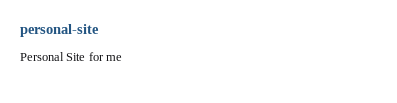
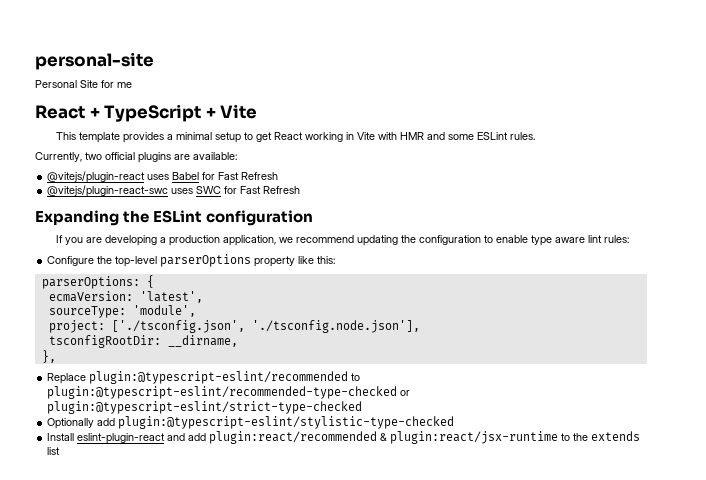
(123, 58) none -> [35,104,258,122] [55,132,535,143] [35,152,237,163] [47,171,279,183] [47,185,301,197] [35,210,314,226] [55,235,629,246] [47,254,336,267] [41,275,154,289] [48,291,203,303] [48,305,196,318] [48,320,420,333] [48,335,238,348] [41,350,56,363] [47,371,361,384] [47,386,411,399] [47,401,363,414] [47,416,455,429] [47,431,641,444] [47,447,61,455] // React + TypeScript + Vite // This template provides a minimal setup to get React working in Vite with HMR and some ESLint rules. // Currently, two official plugins are available: // @vitejs/plugin-react uses Babel for Fast Refresh // @vitejs/plugin-react-swc uses SWC for Fast Refresh // Expanding the ESLint configuration // If you are developing a production application, we recommend updating the configuration to enable type aware lint rules: // Configure the top-level parserOptions property like this: // parserOptions: { // ecmaVersion: 'latest', // sourceType: 'module', // project: ['./tsconfig.json', './tsconfig.node.json'], // tsconfigRootDir: __dirname, // }, // Replace plugin:@typescript-eslint/recommended to plugin:@typescript-eslint/recommended-type-checked or plugin:@typescript-eslint/strict-type-checked // Optionally add plugin:@typescript-eslint/stylistic-type-checked // Install eslint-plugin-react and add plugin:react/recommended & plugin:react/jsx-runtime to the extends list

